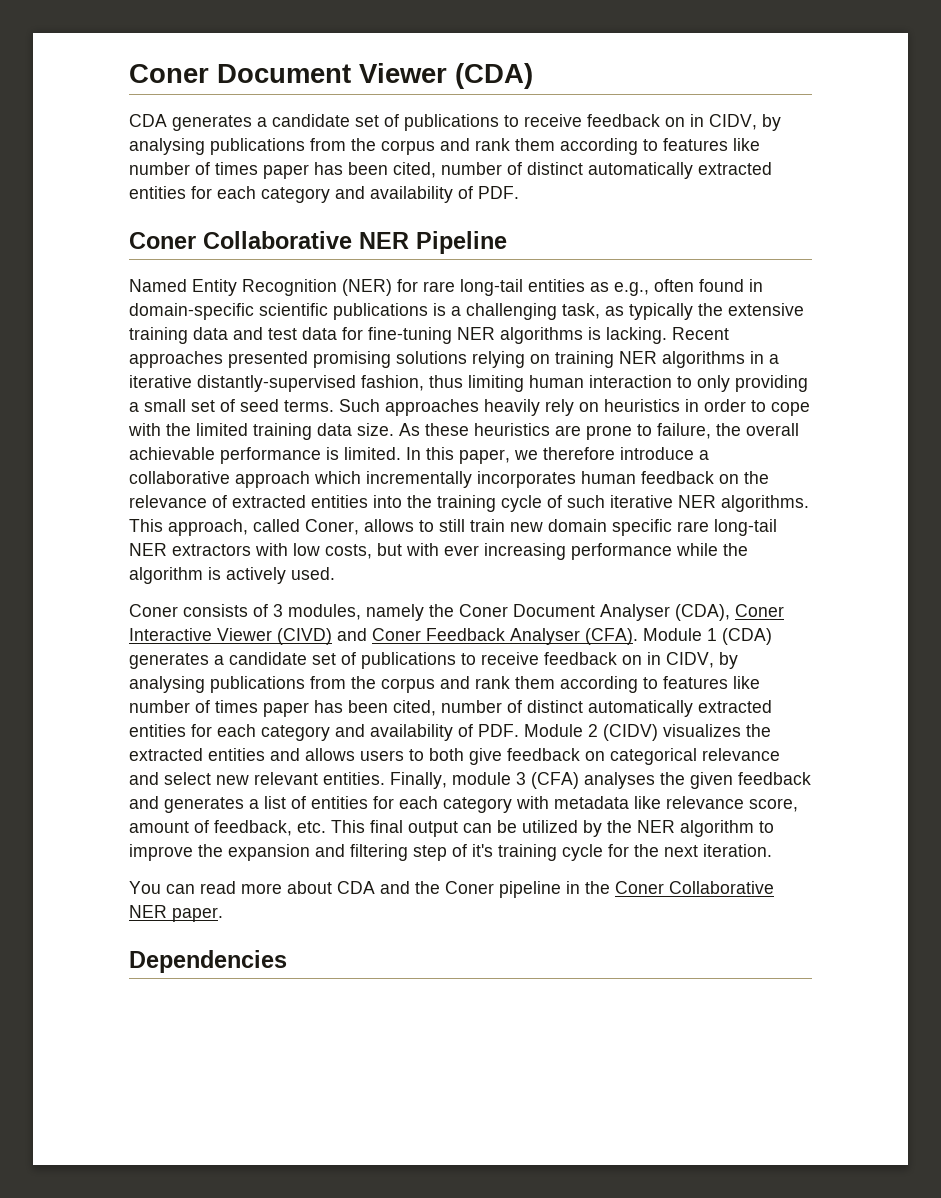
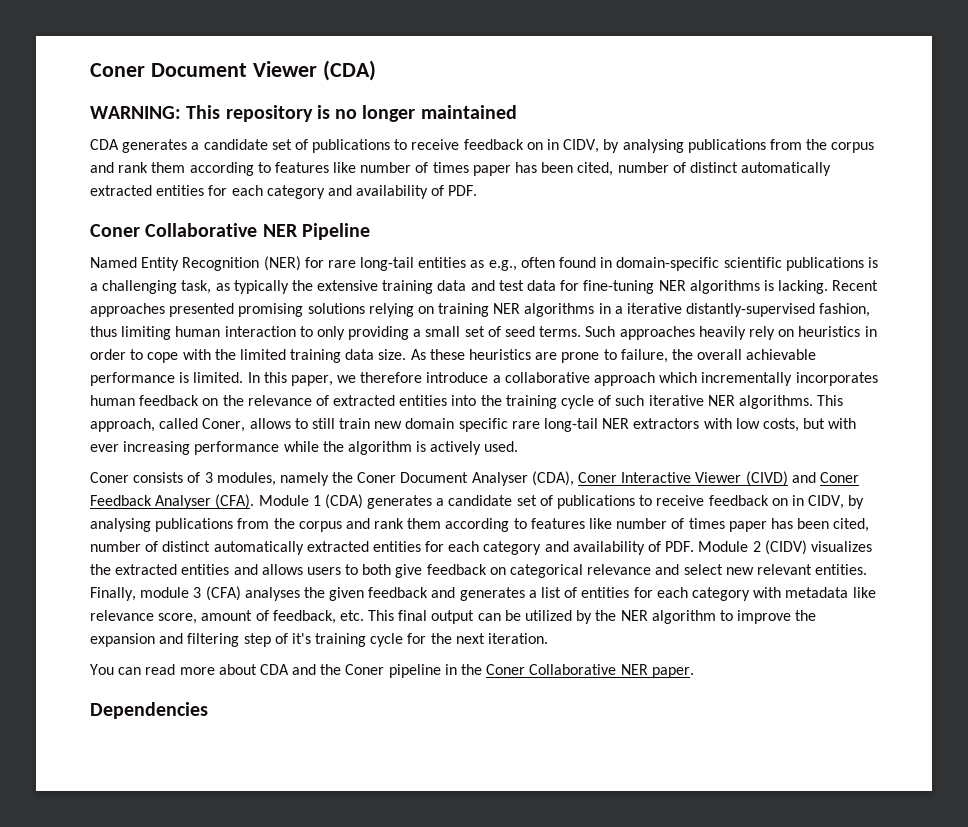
(533, 76) none -> [90,105,517,122] // WARNING: This repository is no longer maintained

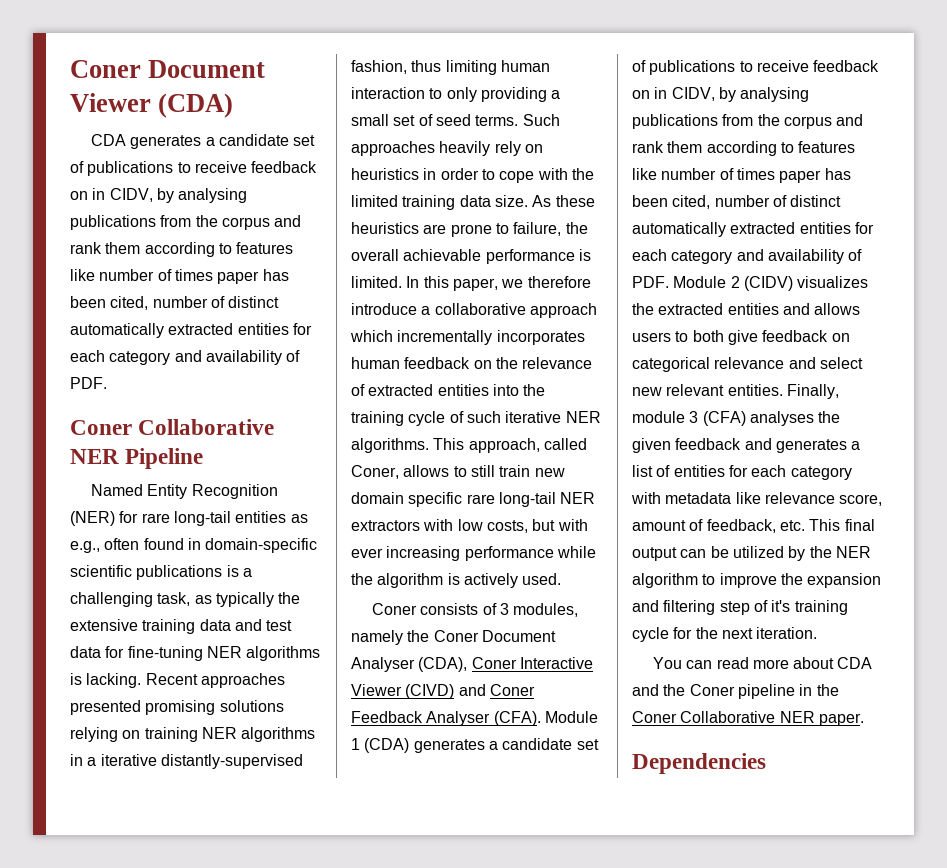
[90,105,517,122] // WARNING: This repository is no longer maintained -> (234, 105) none

